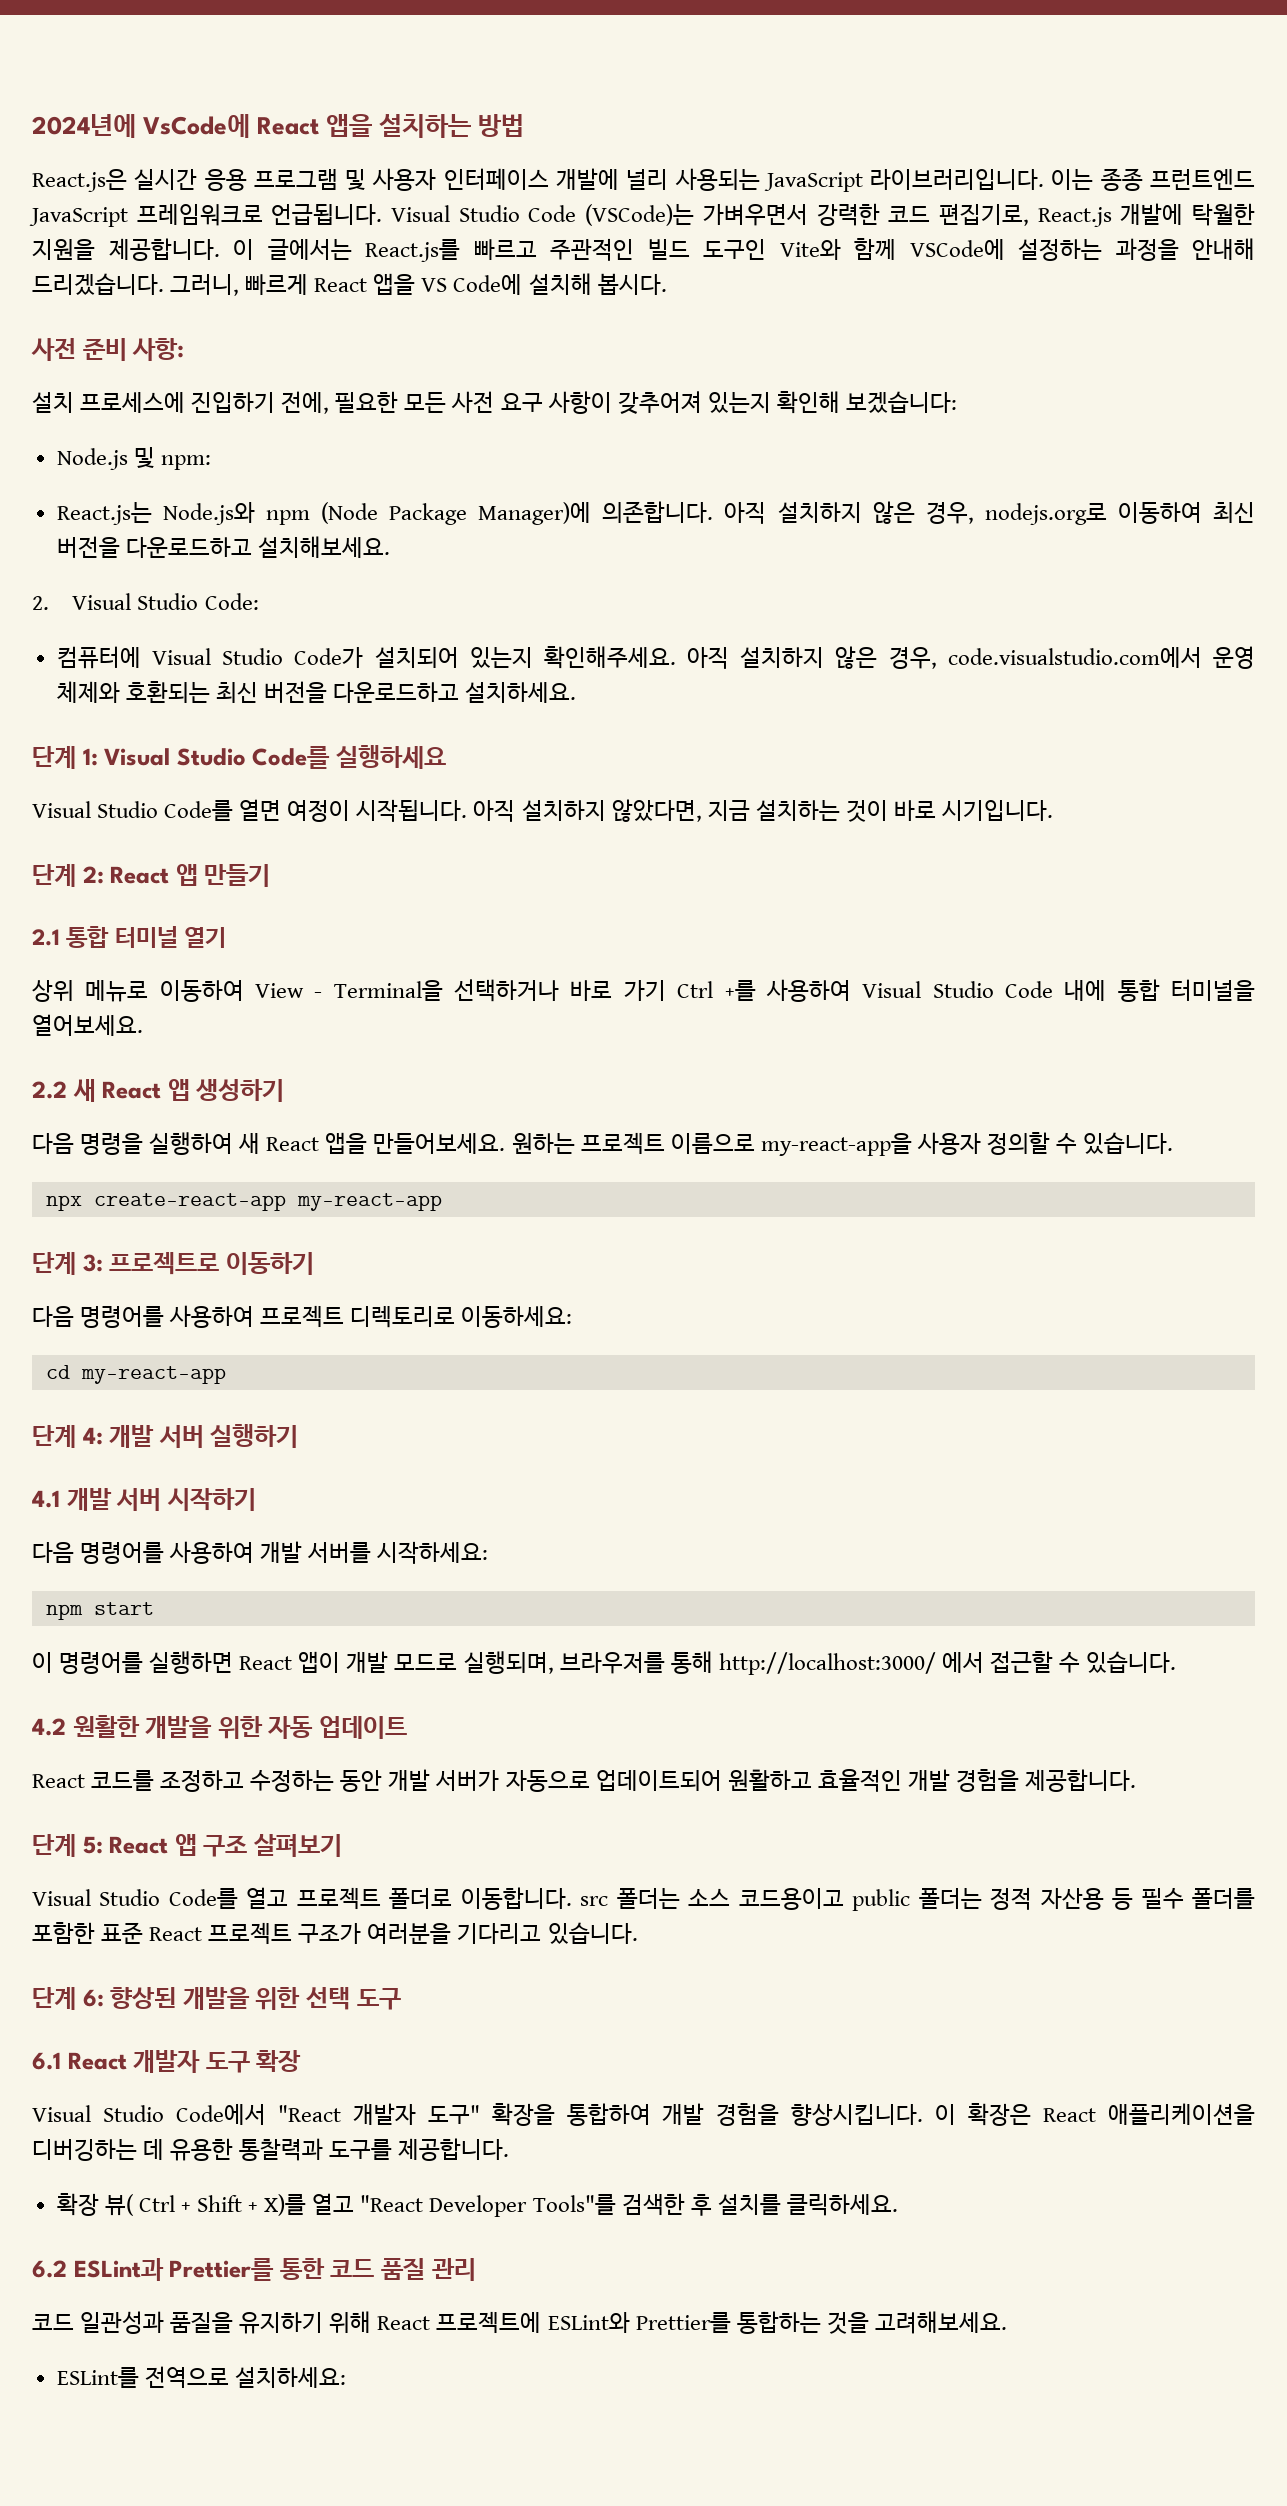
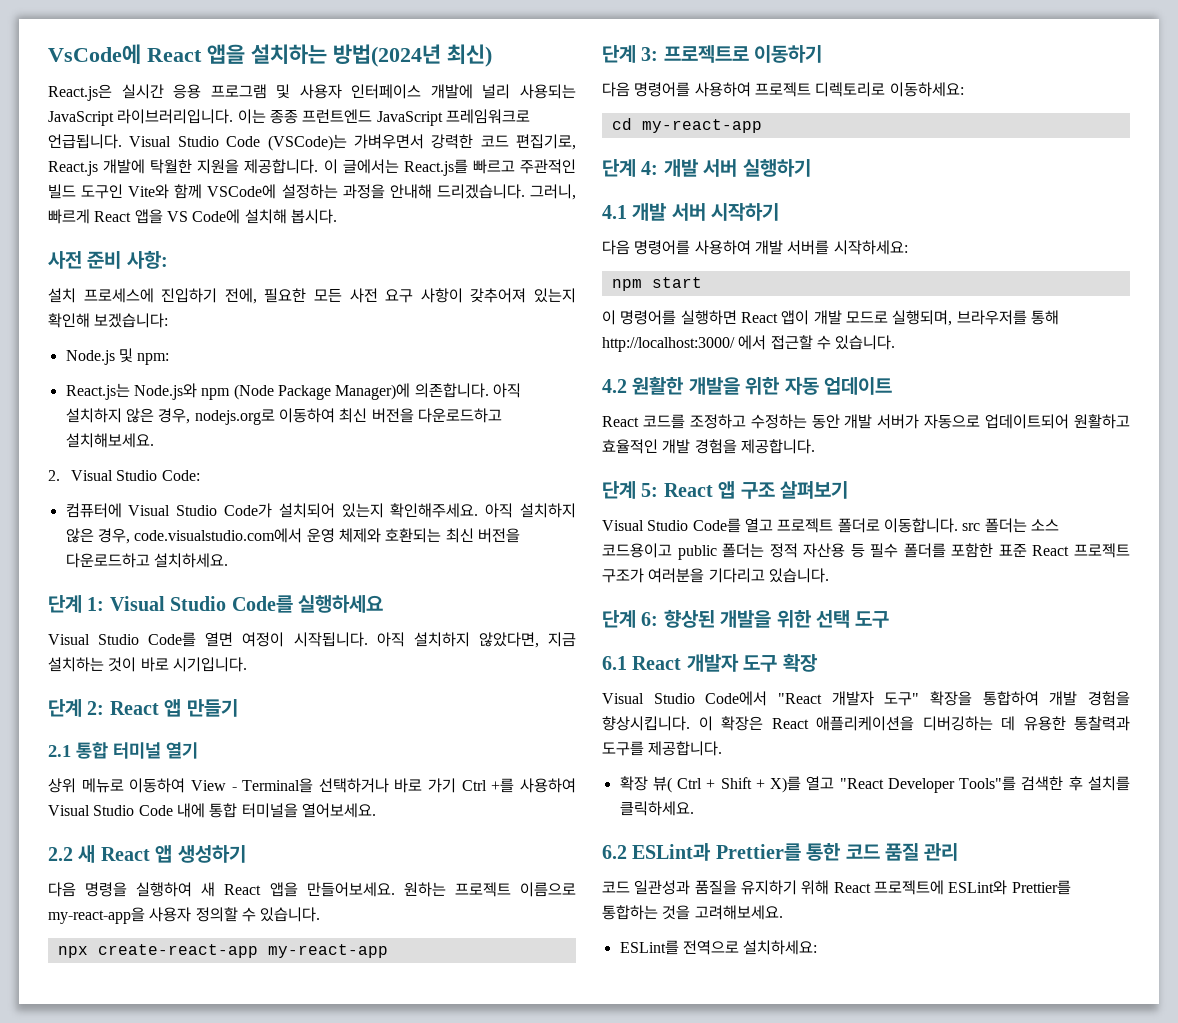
[32,114,136,138] 2024년에 -> (48, 54) none
[478,114,524,137] 방법 -> [333,44,492,67] 방법(2024년 최신)

